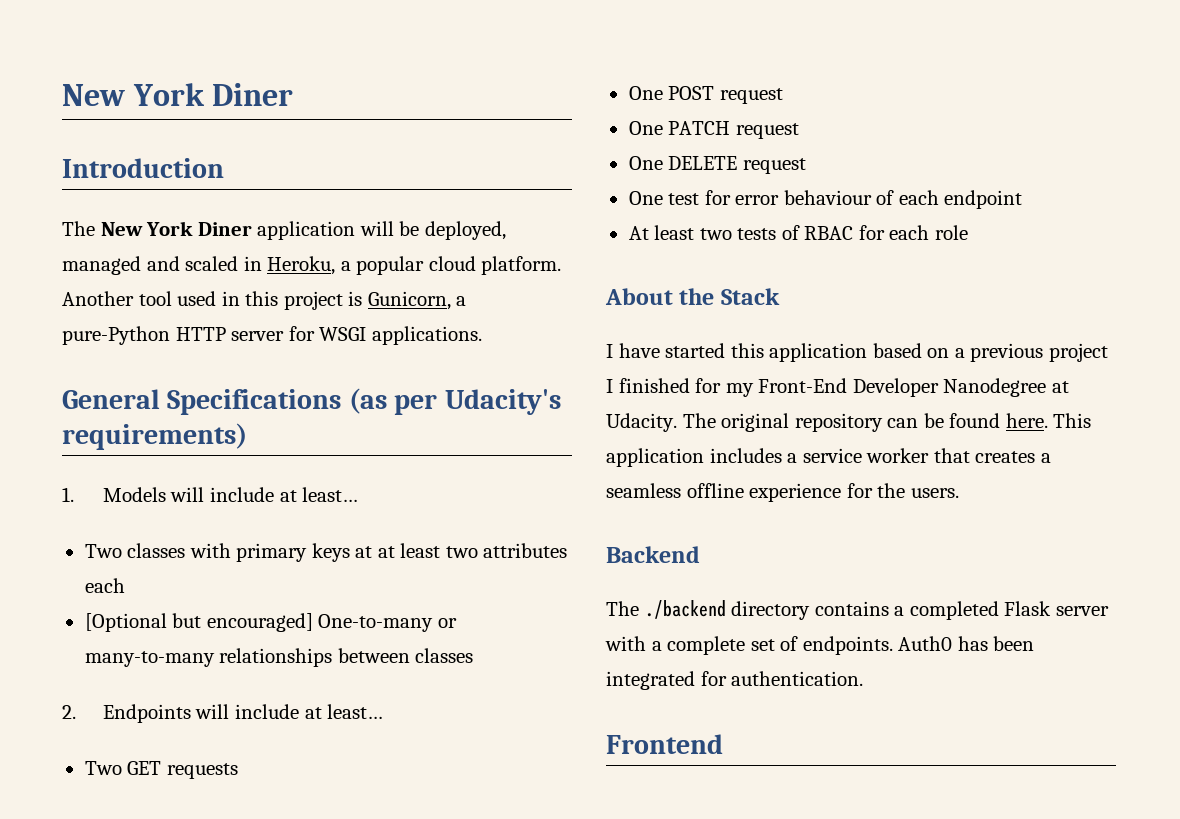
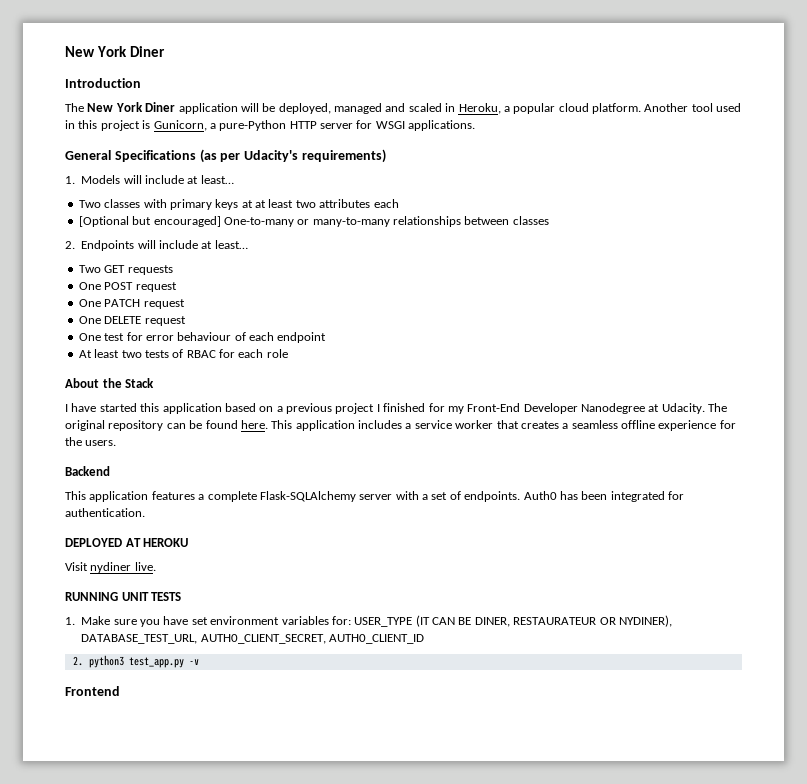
[606,600,1052,620] The ./backend directory contains a completed Flask -> [65,491,356,502] This application features a complete Flask-SQLAlchemy
[667,636,746,655] complete -> (428, 497) none
(864, 678) none -> [65,538,189,547] [65,562,156,573] [65,592,182,601] [65,615,672,627] [81,634,425,644] [72,655,199,668] // DEPLOYED AT HEROKU // Visit nydiner live. // RUNNING UNIT TESTS // 1. Make sure you have set environment variables for: USER_TYPE (IT CAN BE DINER, RESTAURATEUR OR NYDINER), DATABASE_TEST_URL, AUTH0_CLIENT_SECRET, AUTH0_CLIENT_ID // 2. python3 test_app.py -v

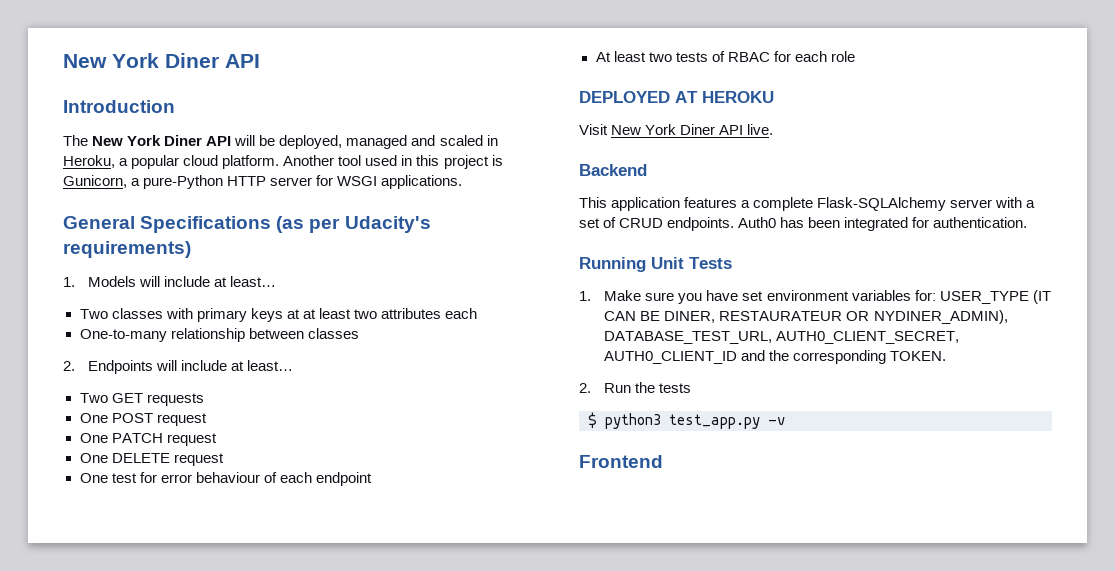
[65,46,165,57] New York Diner -> [63,53,260,68] New York Diner API
[178,103,238,114] application -> [206,136,232,146] API
[78,216,461,227] [Optional but encouraged] One-to-many or many-to-many relationships -> [79,328,245,342] One-to-many relationship
[65,378,155,388] [65,403,728,414] [65,420,736,431] [65,437,117,446] About the Stack // I have started this application based on a previous project I finished for my Front-End Developer Nanodegree at Udacity. The original repository can be found here. This application includes a service worker that creates a seamless offline experience for the users. -> [579,91,774,103] [579,124,774,135] DEPLOYED AT HEROKU // Visit New York Diner API live.
(461, 495) none -> [619,218,664,228] CRUD
[65,538,189,547] [65,562,156,573] [65,592,182,601] DEPLOYED AT HEROKU // Visit nydiner live. // RUNNING UNIT TESTS -> [579,257,732,272] Running Unit Tests
[618,615,672,627] NYDINER), -> [873,310,1008,324] NYDINER_ADMIN),
[72,656,83,666] // 2. -> [741,350,947,364] [579,382,692,393] [588,412,597,428] and the corresponding TOKEN. // 2. Run the tests // $

